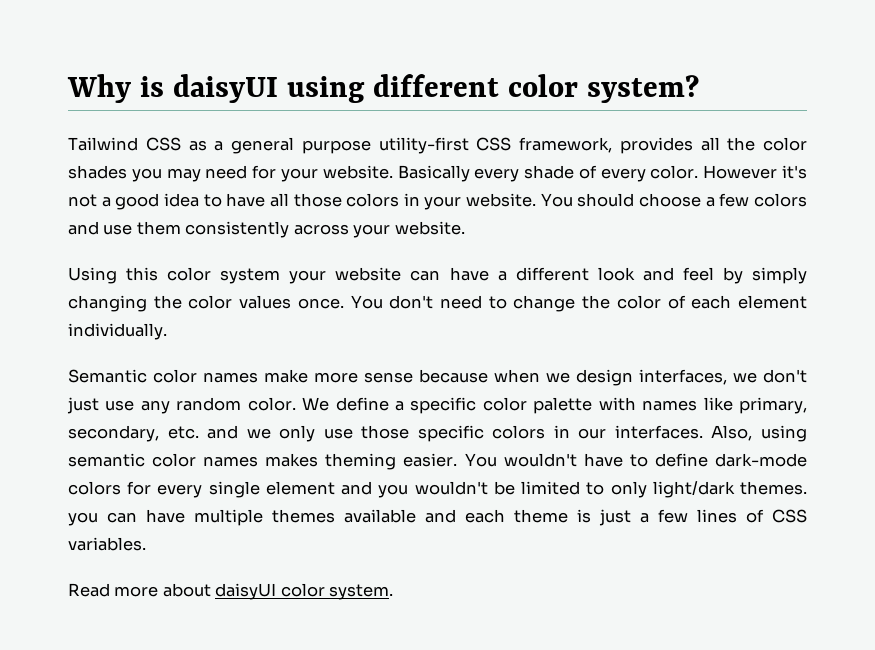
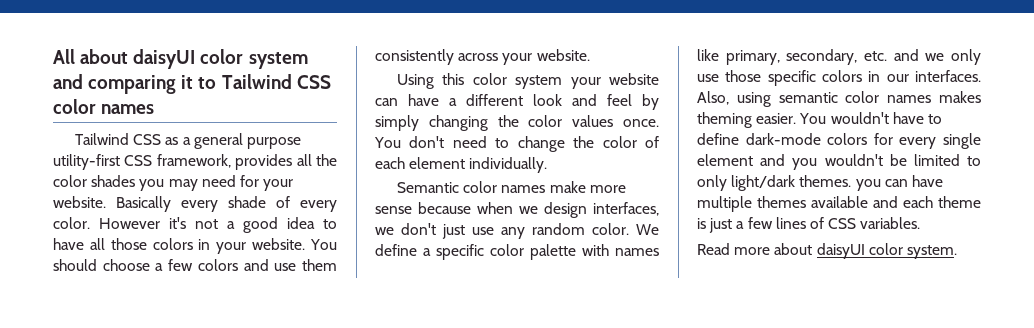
[67,74,700,103] Why is daisyUI using different color system? -> [53,49,308,69] [53,74,331,94] [53,99,155,114] All about daisyUI color system and comparing it to Tailwind CSS color names

